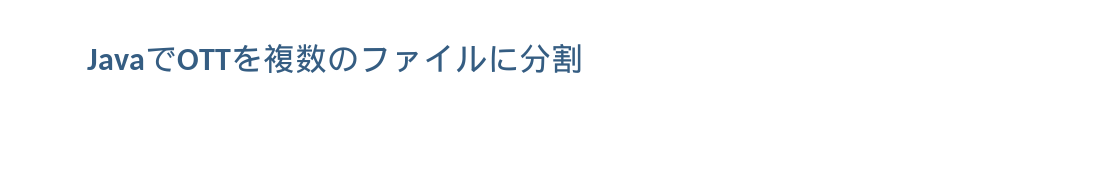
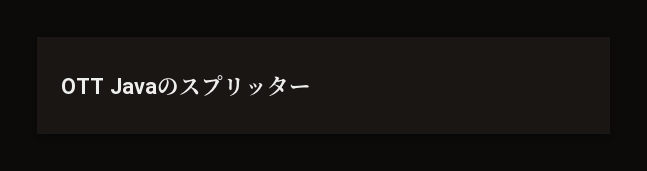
[87,43,583,73] JavaでOTTを複数のファイルに分割 -> [61,75,311,97] OTT Javaのスプリッター

